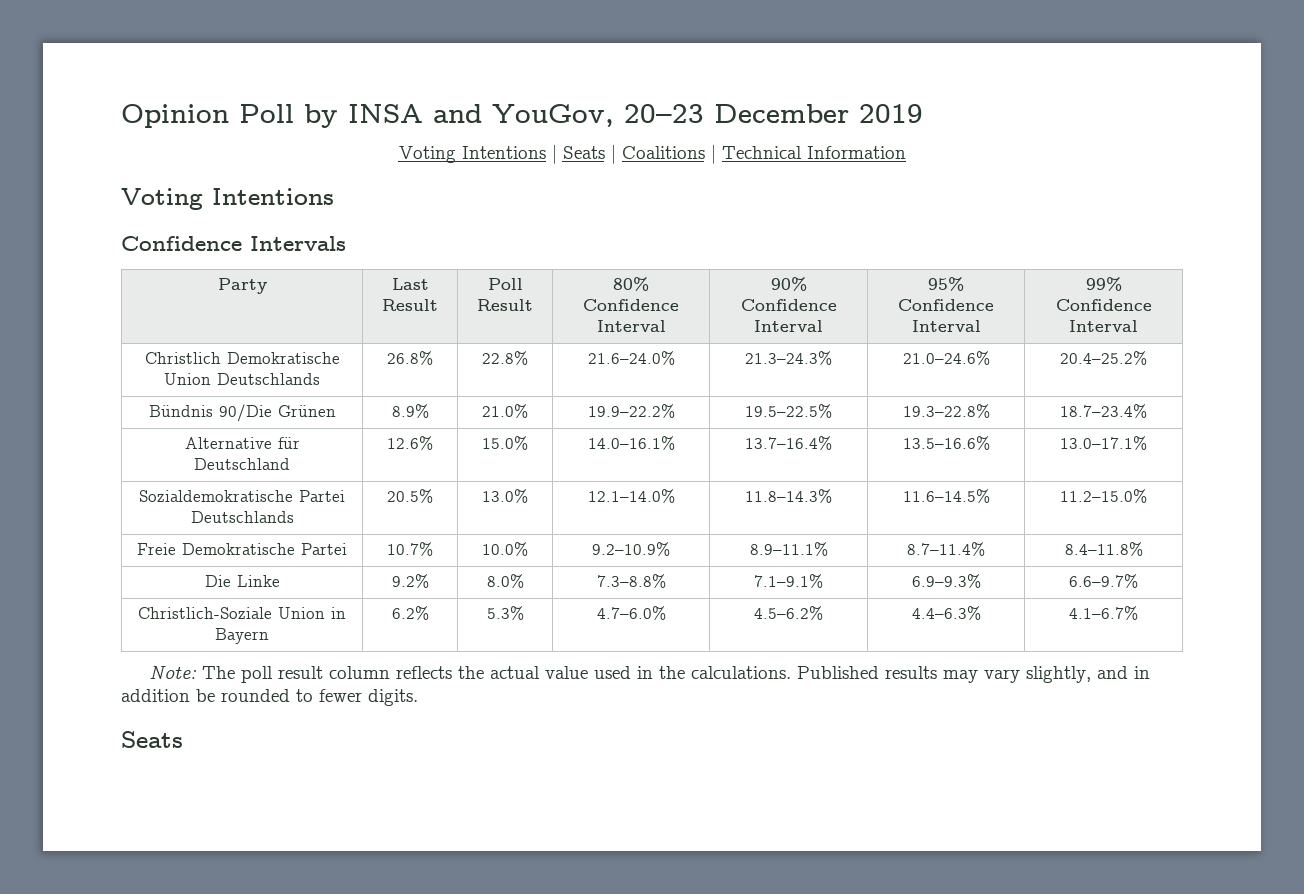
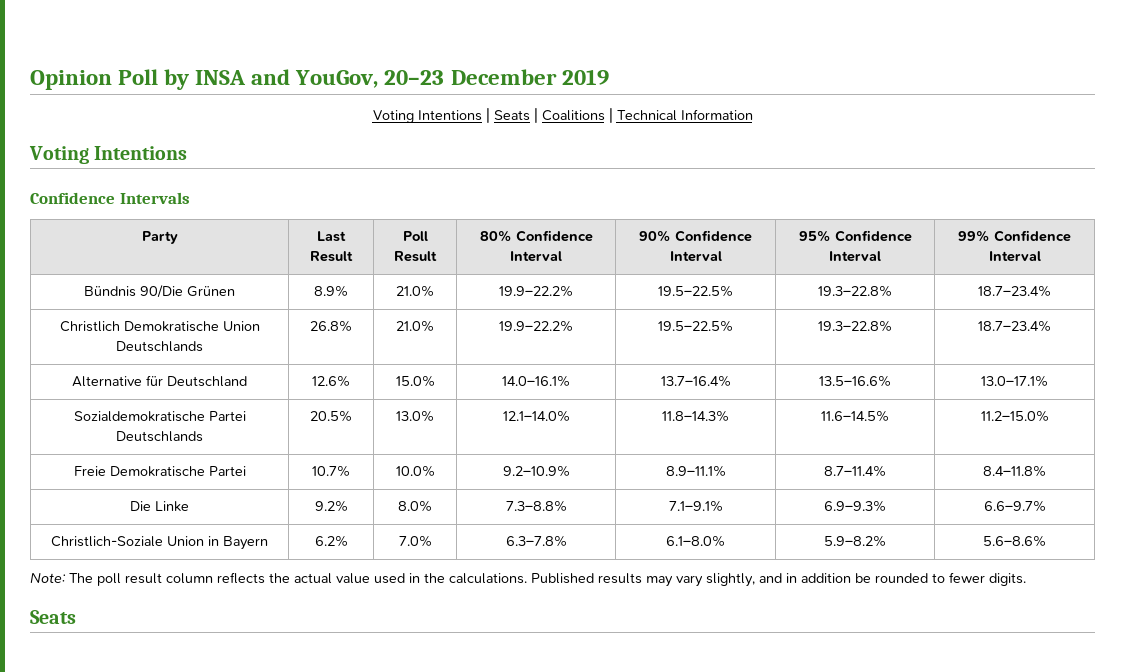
(1138, 326) none -> [84,285,235,298] [314,285,348,297] [396,285,434,297] [499,285,573,297] [658,285,734,297] [818,285,893,297] [978,285,1051,297] // Bündnis 90/Die Grünen | 8.9% | 21.0% | 19.9–22.2% | 19.5–22.5% | 19.3–22.8% | 18.7–23.4%
[481,351,528,365] [587,351,675,365] [745,351,832,365] [902,351,990,365] [1060,351,1147,365] [148,404,336,422] [391,404,429,418] | 22.8% | 21.6–24.0% | 21.3–24.3% | 21.0–24.6% | 20.4–25.2% // Bündnis 90/Die Grünen | 8.9% -> (352, 326) none
[486,606,524,620] [596,606,666,620] [754,606,823,620] [911,606,981,620] [1069,606,1138,620] 5.3% | 4.7–6.0% | 4.5–6.2% | 4.4–6.3% | 4.1–6.7% -> [398,535,432,547] [505,535,567,547] [666,535,726,547] [824,535,887,547] [983,535,1046,547] 7.0% | 6.3–7.8% | 6.1–8.0% | 5.9–8.2% | 5.6–8.6%

